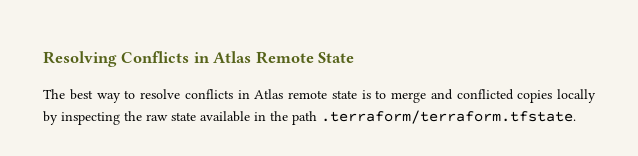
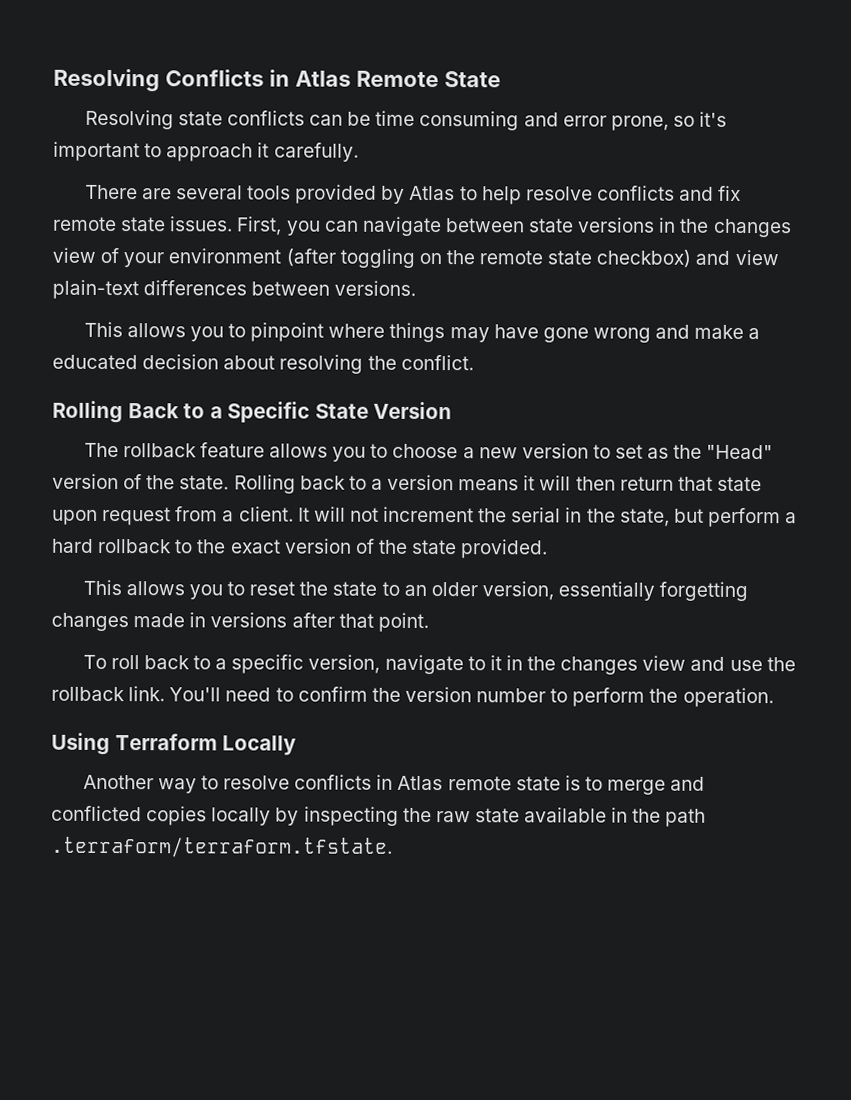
[43,89,93,100] The best -> [84,109,728,131] [53,141,359,162] [84,184,742,205] [53,216,792,238] [52,247,779,268] [52,279,417,300] [83,321,761,343] [52,354,474,374] [52,400,453,424] [83,442,774,462] [52,473,762,494] [52,506,798,528] [51,538,549,559] [82,579,749,602] [51,612,429,633] [82,654,796,675] [51,686,774,708] [51,732,298,756] [82,774,154,790] Resolving state conflicts can be time consuming and error prone, so it's important to approach it carefully. // There are several tools provided by Atlas to help resolve conflicts and fix remote state issues. First, you can navigate between state versions in the changes view of your environment (after toggling on the remote state checkbox) and view plain-text differences between versions. // This allows you to pinpoint where things may have gone wrong and make a educated decision about resolving the conflict. // Rolling Back to a Specific State Version // The rollback feature allows you to choose a new version to set as the "Head" version of the state. Rolling back to a version means it will then return that state upon request from a client. It will not increment the serial in the state, but perform a hard rollback to the exact version of the state provided. // This allows you to reset the state to an older version, essentially forgetting changes made in versions after that point. // To roll back to a specific version, navigate to it in the changes view and use the rollback link. You'll need to confirm the version number to perform the operation. // Using Terraform Locally // Another

